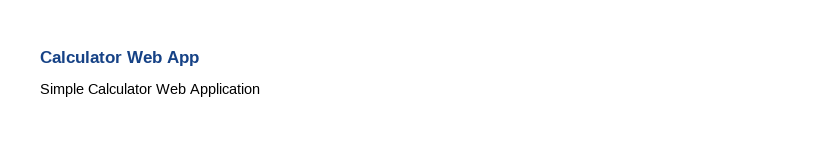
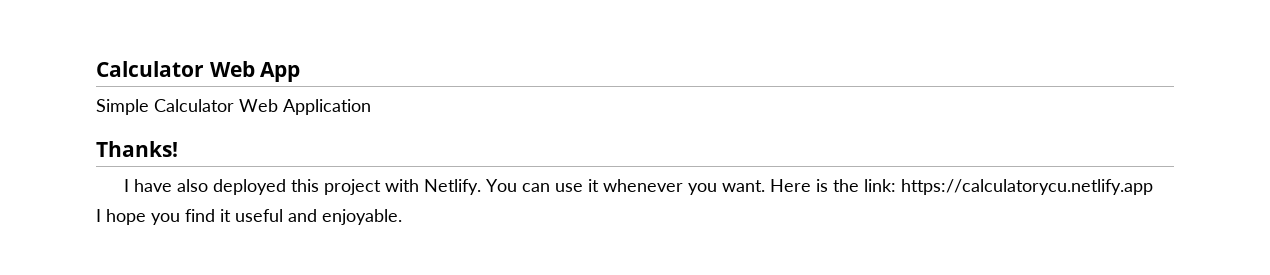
(260, 90) none -> [96,141,178,157] [123,179,1153,195] [96,209,402,225] // Thanks! // I have also deployed this project with Netlify. You can use it whenever you want. Here is the link: https://calculatorycu.netlify.app // I hope you find it useful and enjoyable.

